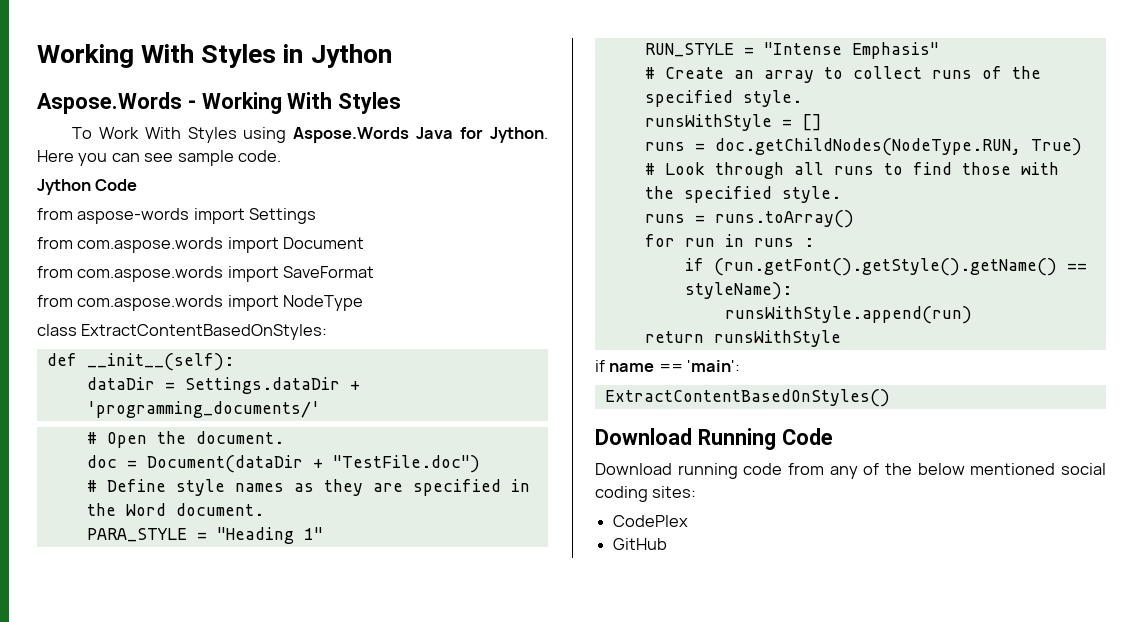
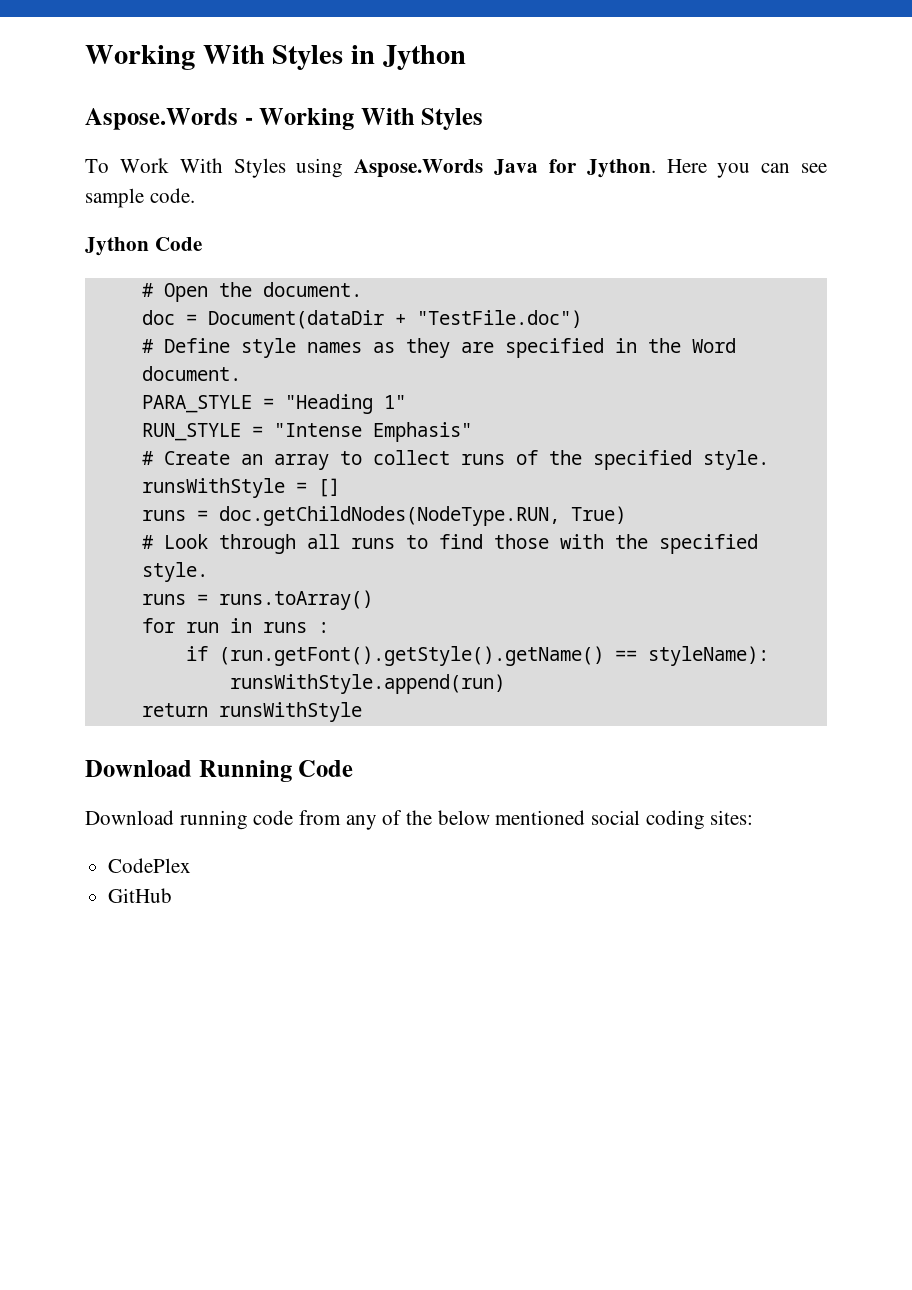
[37,208,317,224] [37,237,365,253] [37,266,375,282] [37,295,364,311] [37,324,328,340] [46,353,234,371] [86,377,360,394] [86,401,320,418] // from aspose-words import Settings // from com.aspose.words import Document // from com.aspose.words import SaveFormat // from com.aspose.words import NodeType // class ExtractContentBasedOnStyles: // def __init__(self): // dataDir = Settings.dataDir + 'programming_documents/' -> (202, 244) none
[595,360,741,372] [604,389,890,407] // if name == 'main': // ExtractContentBasedOnStyles() -> (362, 712) none

